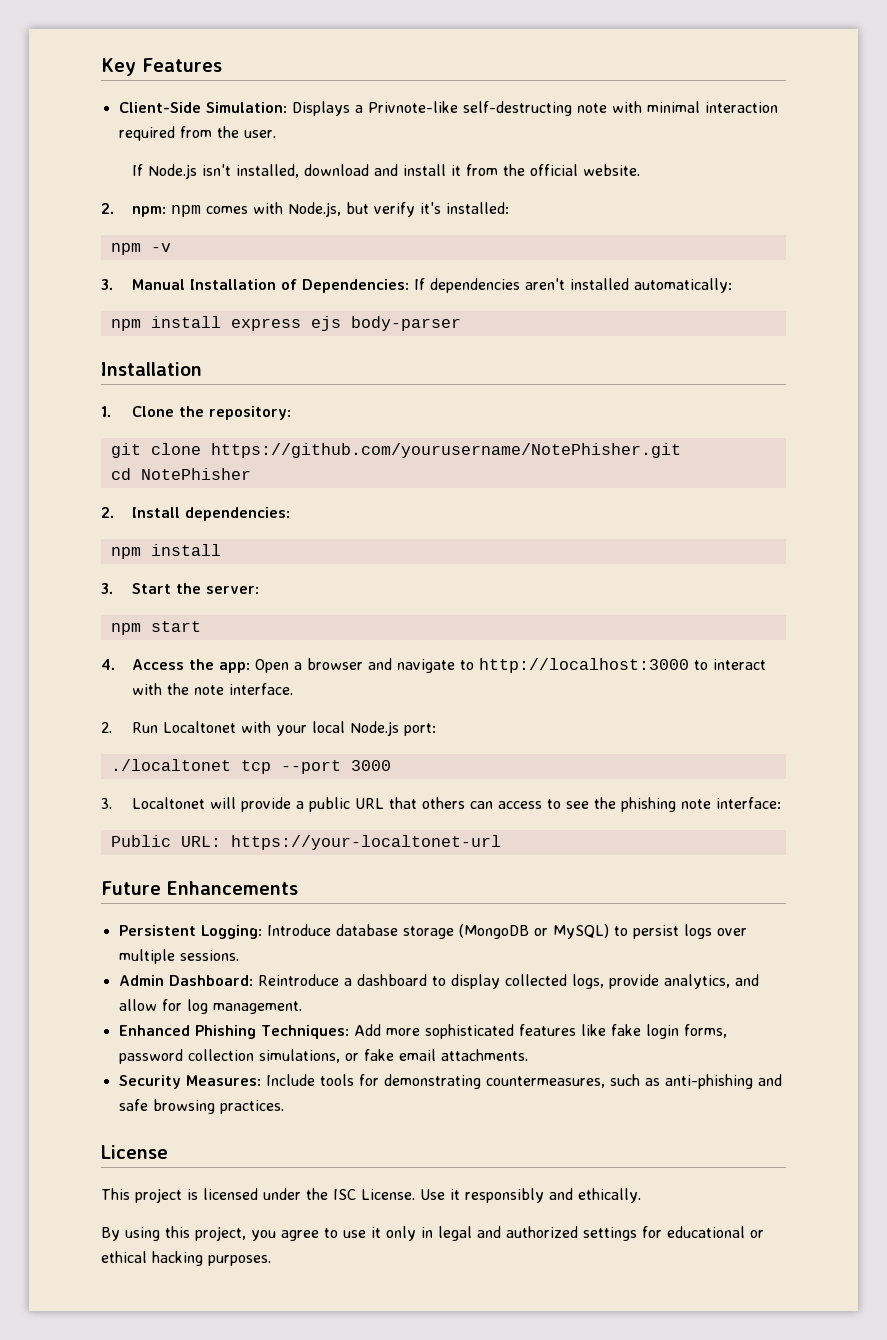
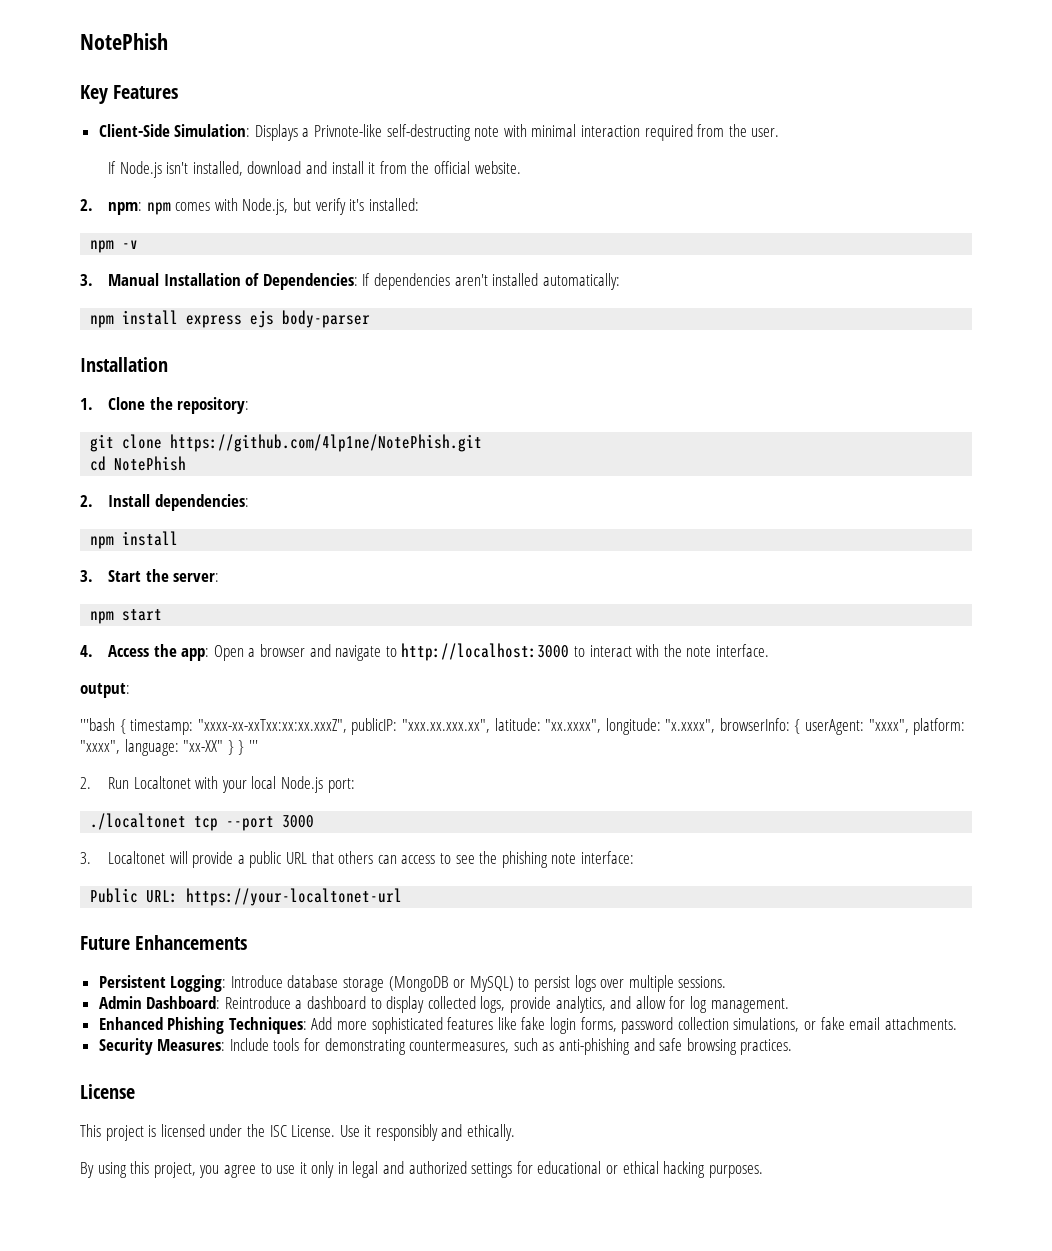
(101, 67) none -> [80,33,168,50] NotePhish //
[210,443,681,458] https://github.com/yourusername/NotePhisher.git -> [170,434,483,452] https://github.com/4lp1ne/NotePhish.git
[140,468,251,480] NotePhisher -> [114,456,187,471] NotePhish
(293, 689) none -> [80,683,130,698] [80,718,966,735] [80,739,258,756] // output: // '''bash { timestamp: "xxxx-xx-xxTxx:xx:xx.xxxZ", publicIP: "xxx.xx.xxx.xx", latitude: "xx.xxxx", longitude: "x.xxxx", browserInfo: { userAgent: "xxxx", platform: "xxxx", language: "xx-XX" } } '''

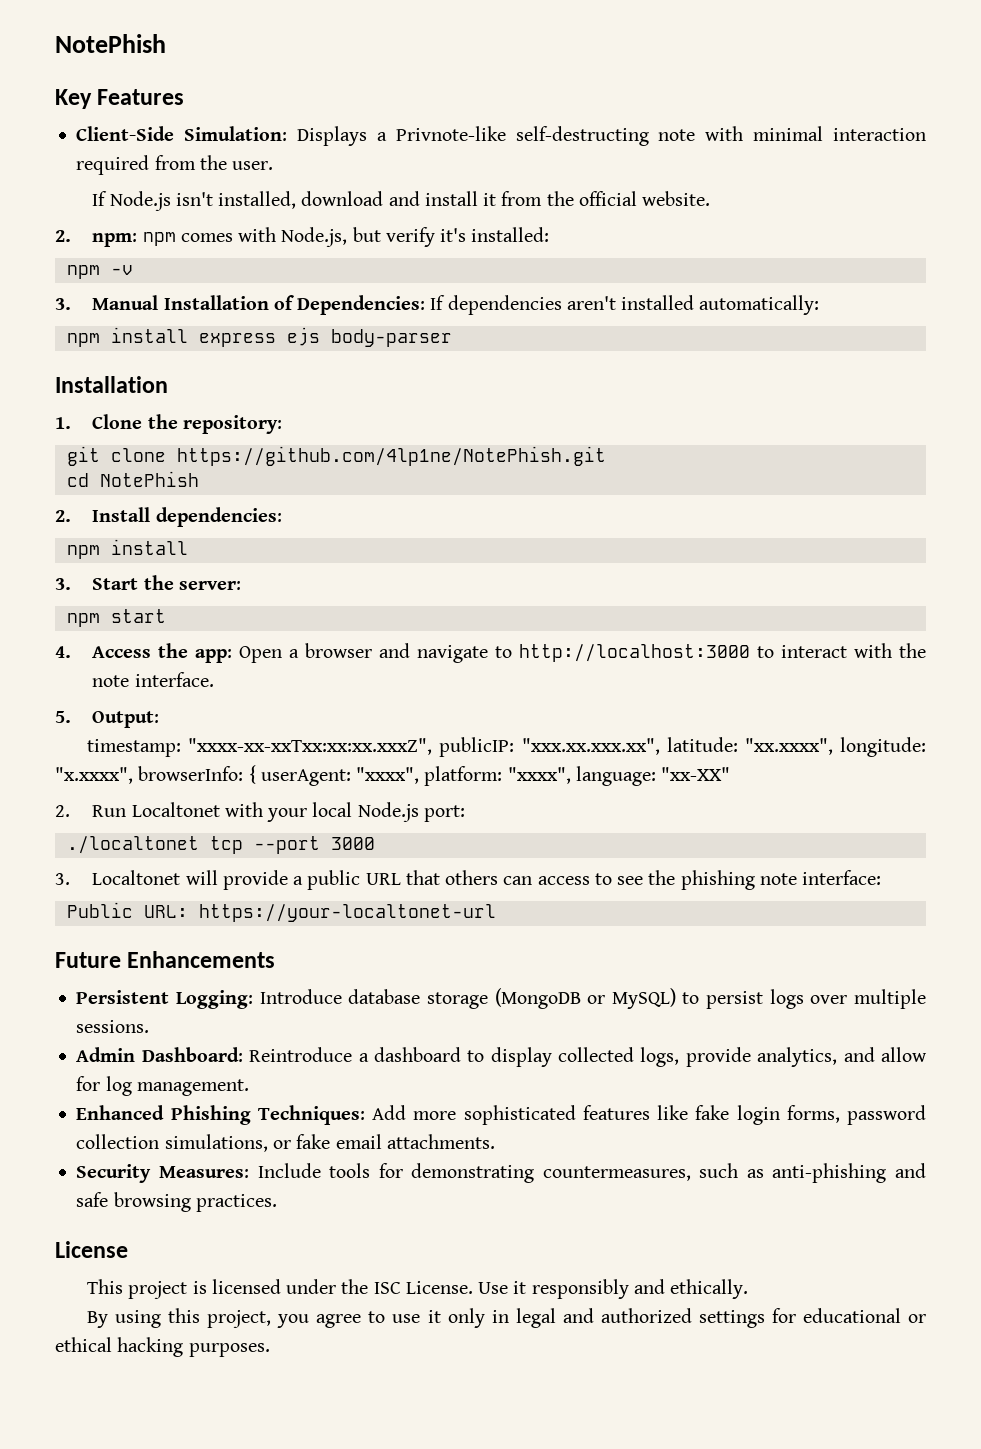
[80,683,130,698] [80,718,126,734] output: // '''bash { -> [55,711,160,728] 5. Output: //
[227,740,258,755] } } ''' -> (731, 774) none

